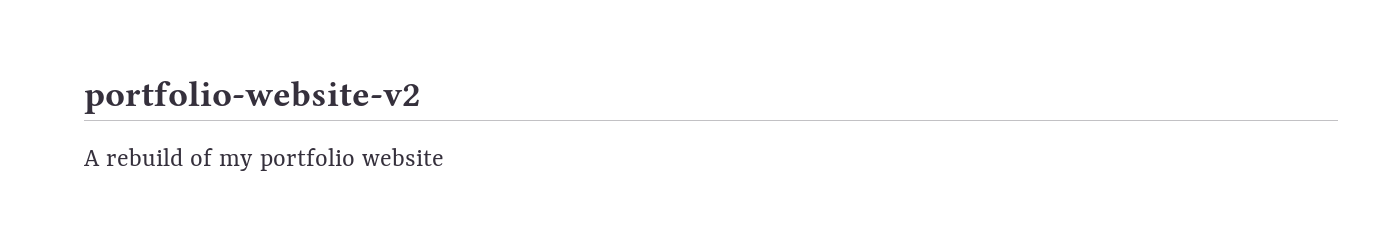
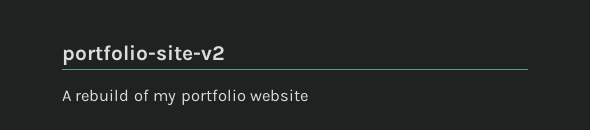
[84,81,421,114] portfolio-website-v2 -> [62,45,225,65] portfolio-site-v2

